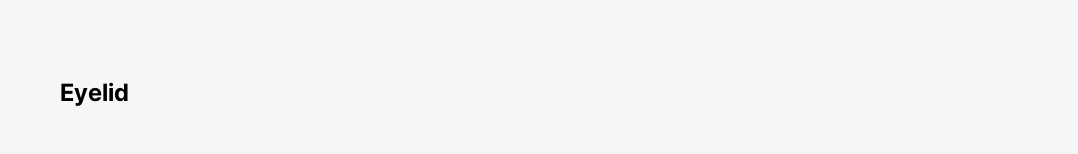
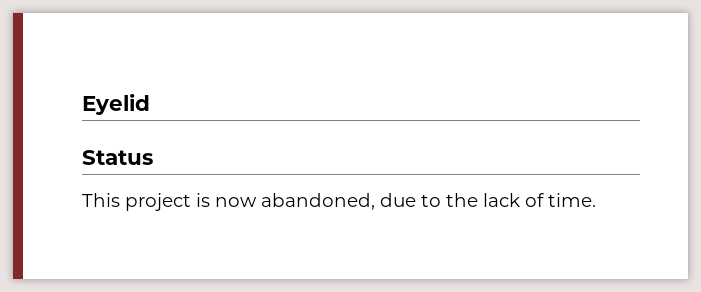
(129, 94) none -> [82,150,153,165] [82,193,596,211] // Status // This project is now abandoned, due to the lack of time.

